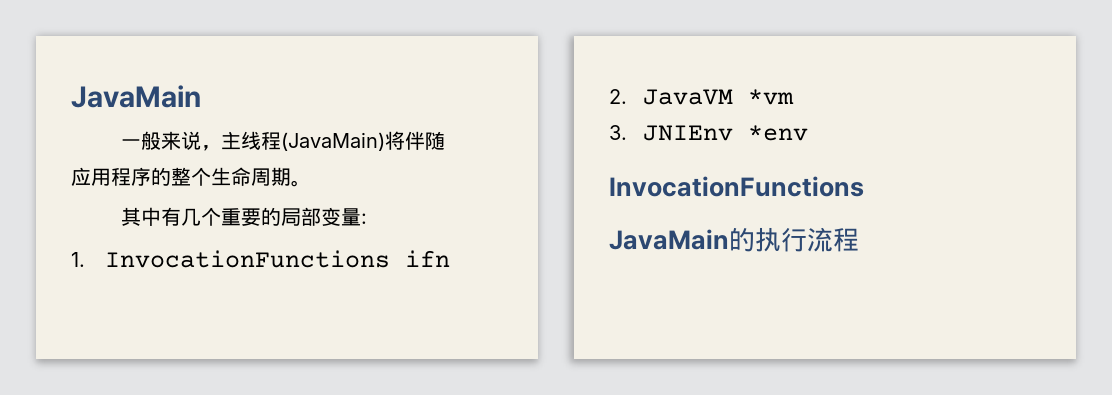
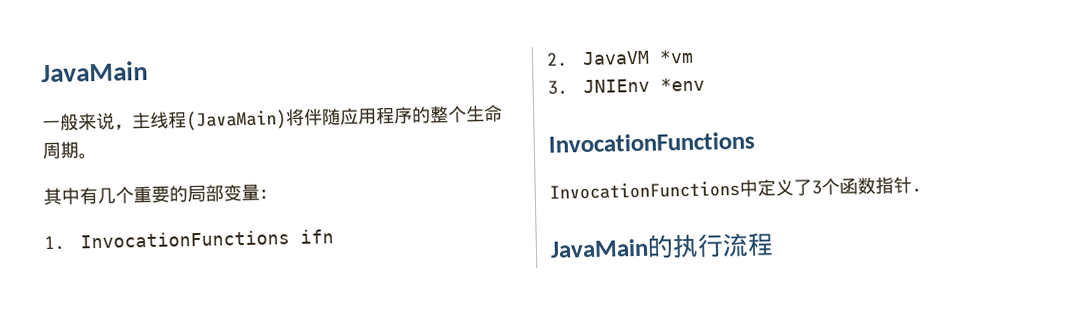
(864, 186) none -> [549,176,922,200] // InvocationFunctions中定义了3个函数指针.

